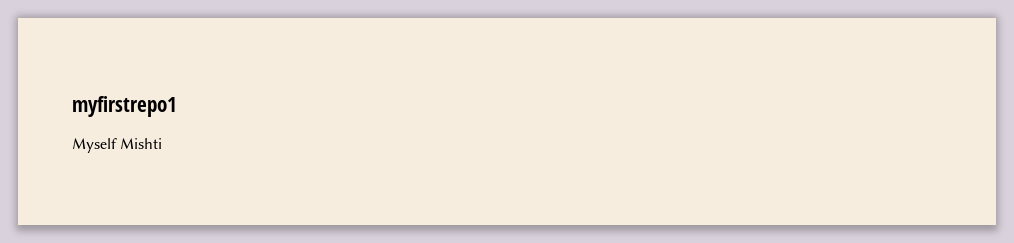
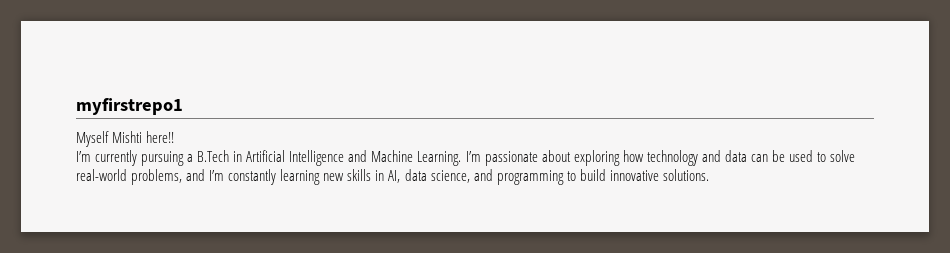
(163, 143) none -> [146,131,175,143] [76,150,856,166] [76,169,709,185] here!! // I’m currently pursuing a B.Tech in Artificial Intelligence and Machine Learning. I’m passionate about exploring how technology and data can be used to solve real-world problems, and I’m constantly learning new skills in AI, data science, and programming to build innovative solutions.

